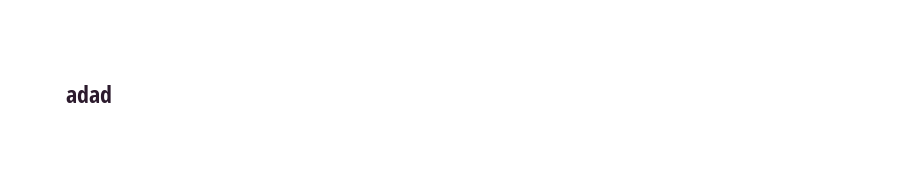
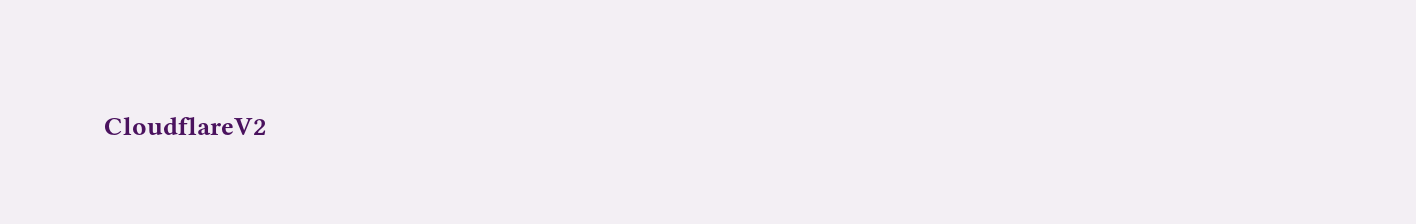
[66,85,112,103] adad -> [104,117,267,135] CloudflareV2

